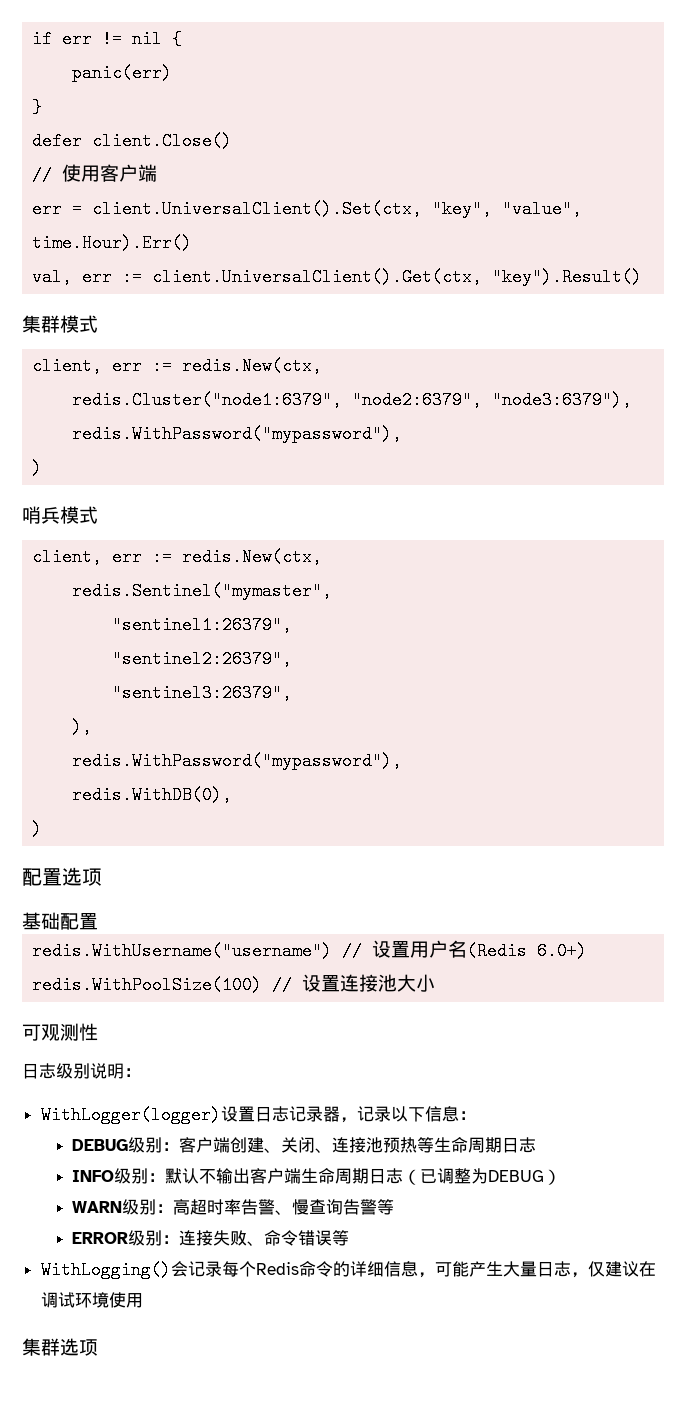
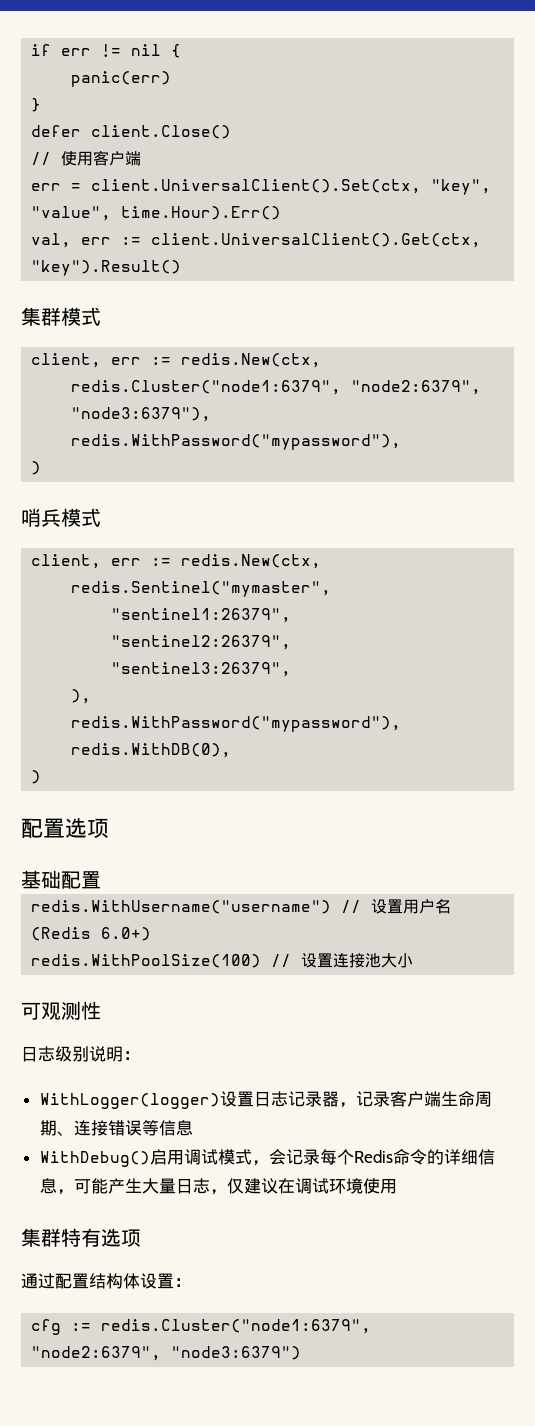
[390,1106,476,1122] [72,1137,537,1153] [72,1168,562,1185] [72,1199,395,1215] [72,1230,350,1246] [40,1261,171,1279] 以下信息： // DEBUG级别：客户端创建、关闭、连接池预热等生命周期日志 // INFO级别：默认不输出客户端生命周期日志（已调整为DEBUG） // WARN级别：高超时率告警、慢查询告警等 // ERROR级别：连接失败、命令错误等 // WithLogging() -> [389,1091,492,1107] [39,1120,193,1136] [39,1149,269,1167] 客户端生命周期、连接错误等信息 // WithDebug()启用调试模式，
[60,1338,98,1356] 选项 -> [61,1228,141,1247] [21,1273,191,1289] [31,1319,372,1335] [31,1346,302,1361] 特有选项 // 通过配置结构体设置： // cfg := redis.Cluster("node1:6379", "node2:6379", "node3:6379")

